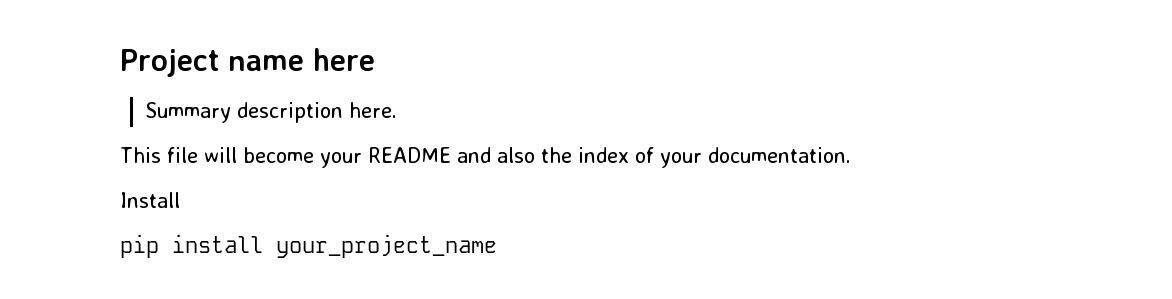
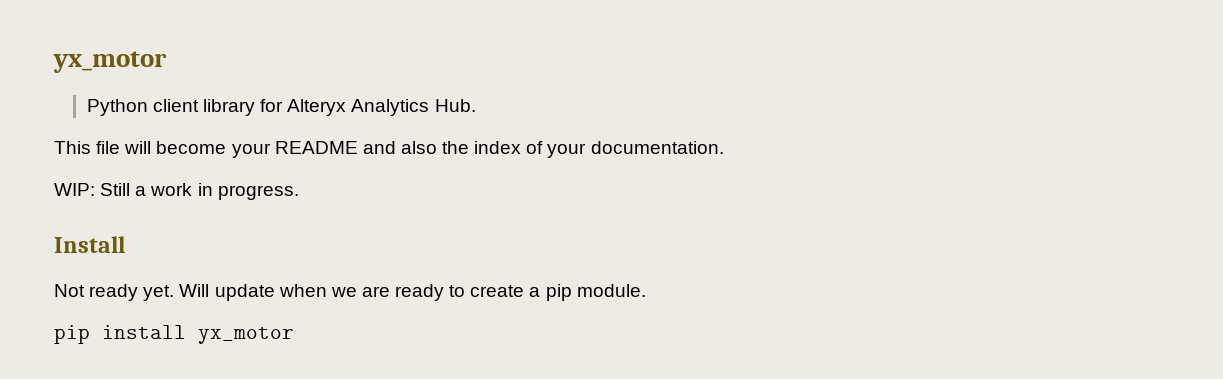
[120,48,375,77] [145,102,398,123] Project name here // Summary description here. -> [53,51,167,73] [86,99,476,116] yx_motor // Python client library for Alteryx Analytics Hub.
[120,192,180,208] Install -> [54,183,299,200] [54,236,125,253] [54,284,646,301] WIP: Still a work in progress. // Install // Not ready yet. Will update when we are ready to create a pip module.
[276,234,497,258] your_project_name -> [198,327,294,344] yx_motor

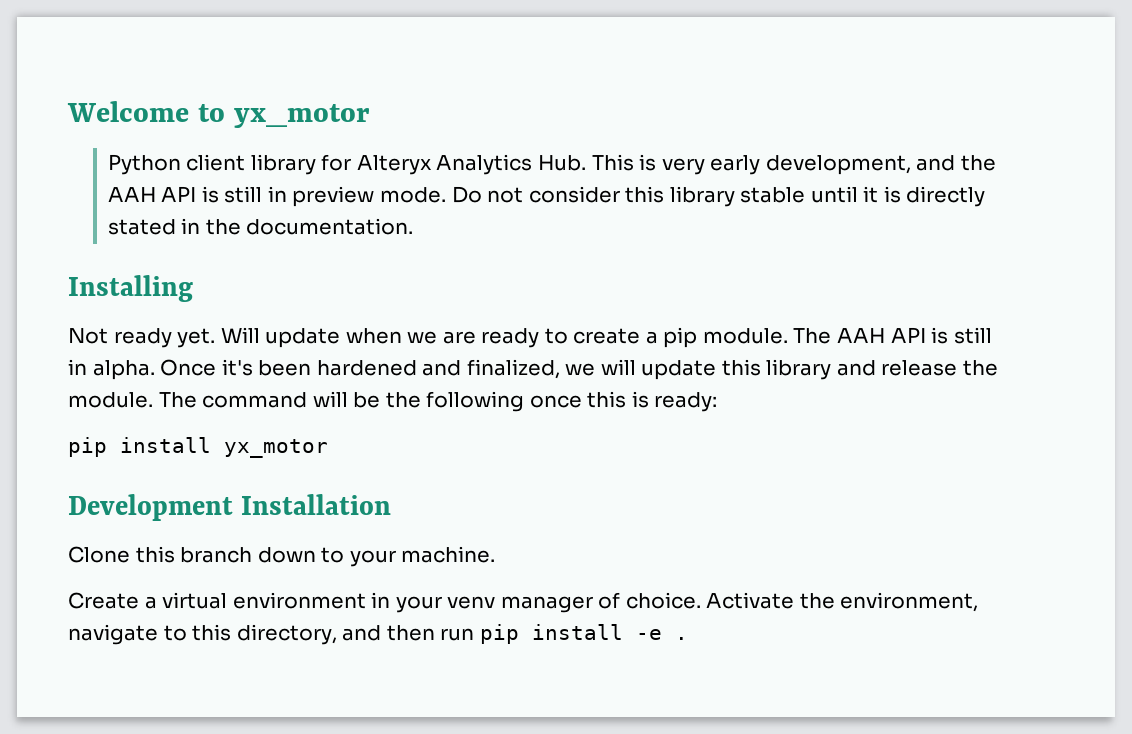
(53, 62) none -> [67,101,225,122] Welcome to
[54,141,724,158] [54,183,299,200] [54,236,125,253] // This file will become your README and also the index of your documentation. // WIP: Still a work in progress. // Install -> [591,154,996,175] [107,186,986,207] [107,218,414,235] [68,275,193,302] This is very early development, and the AAH API is still in preview mode. Do not consider this library stable until it is directly stated in the documentation. // Installing
[54,325,294,344] // pip install yx_motor -> [793,327,992,344] [68,359,999,380] [68,391,718,412] [68,437,328,458] [68,494,392,521] [68,546,496,567] [68,592,979,613] [68,624,688,645] The AAH API is still in alpha. Once it's been hardened and finalized, we will update this library and release the module. The command will be the following once this is ready: // pip install yx_motor // Development Installation // Clone this branch down to your machine. // Create a virtual environment in your venv manager of choice. Activate the environment, navigate to this directory, and then run pip install -e .

